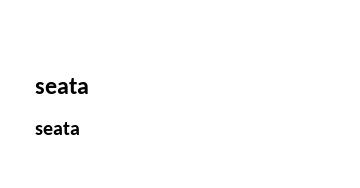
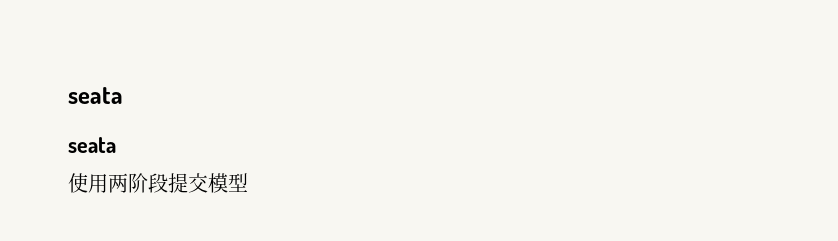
(80, 128) none -> [68,173,248,193] // 使用两阶段提交模型

